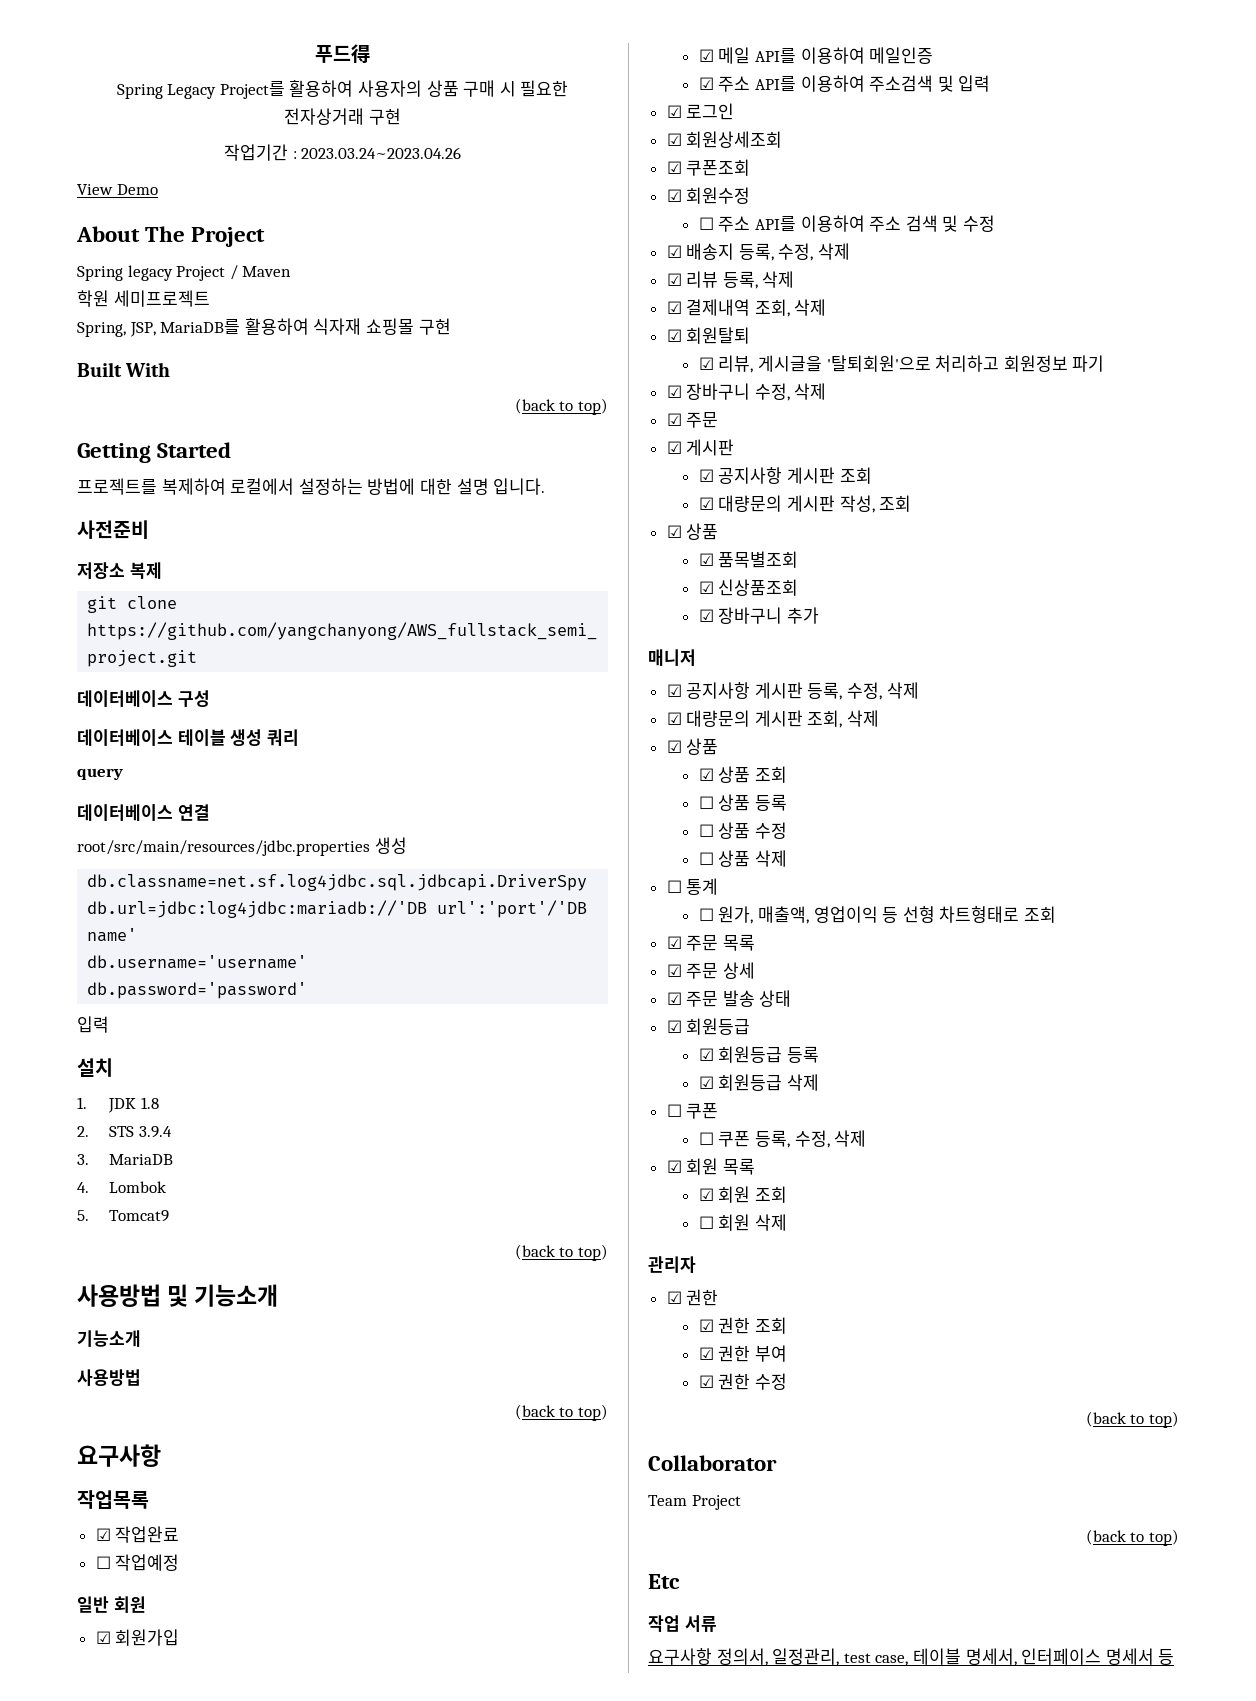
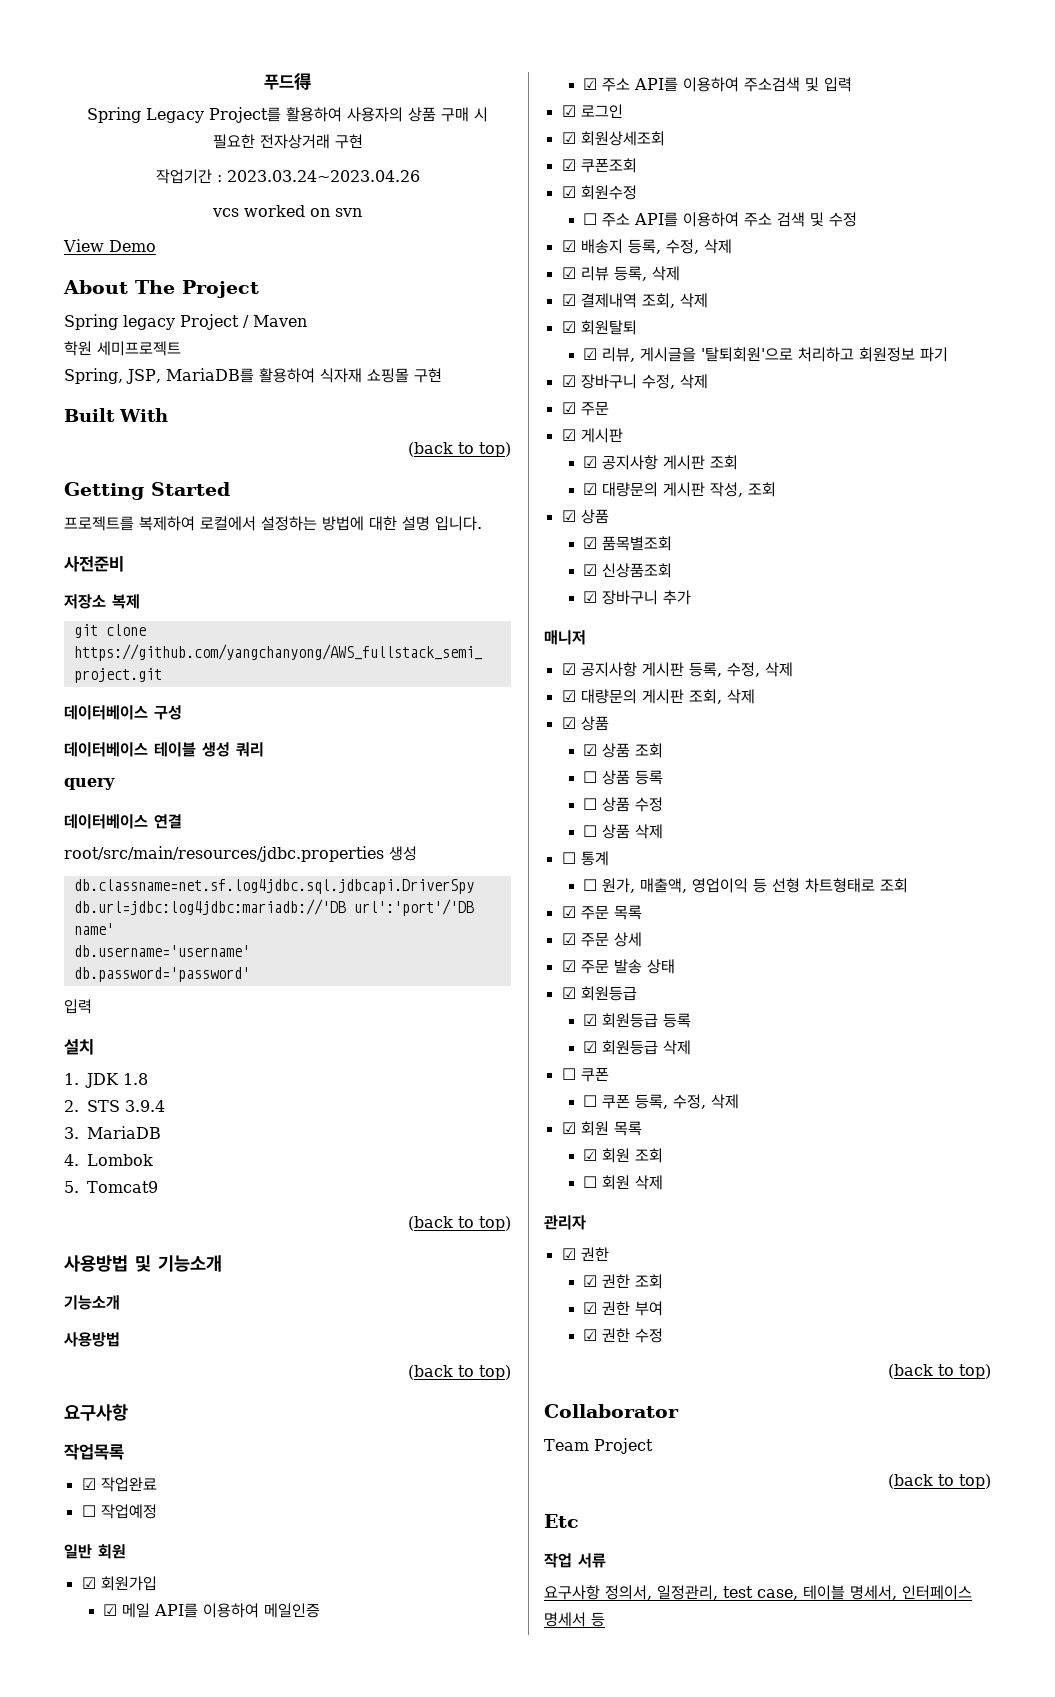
(462, 153) none -> [212,205,362,217] // vcs worked on svn

